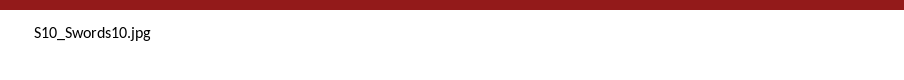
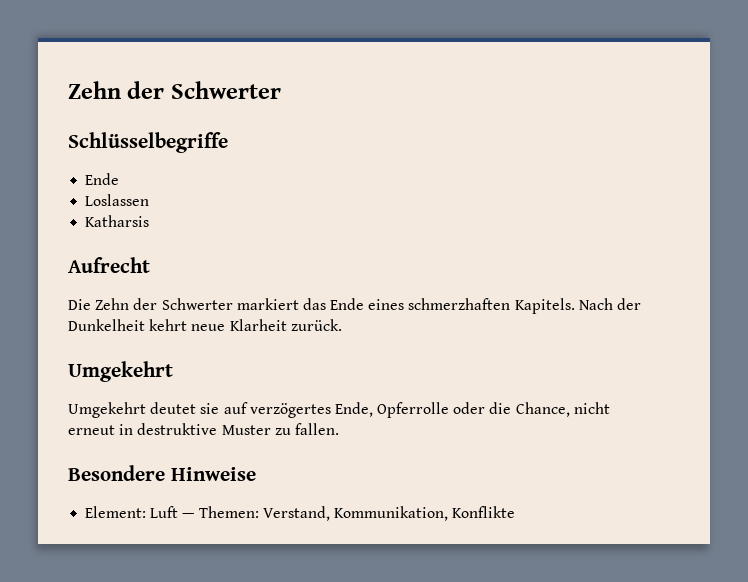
[34,27,151,41] S10_Swords10.jpg -> [68,81,281,99] [68,132,228,153] [85,173,120,185] [85,194,150,206] [85,215,150,227] [68,257,150,273] [68,298,642,314] [68,319,342,331] [68,361,173,382] [68,402,610,418] [68,423,339,435] [68,465,256,481] [85,506,516,521] Zehn der Schwerter // Schlüsselbegriffe // Ende // Loslassen // Katharsis // Aufrecht // Die Zehn der Schwerter markiert das Ende eines schmerzhaften Kapitels. Nach der Dunkelheit kehrt neue Klarheit zurück. // Umgekehrt // Umgekehrt deutet sie auf verzögertes Ende, Opferrolle oder die Chance, nicht erneut in destruktive Muster zu fallen. // Besondere Hinweise // Element: Luft — Themen: Verstand, Kommunikation, Konflikte

